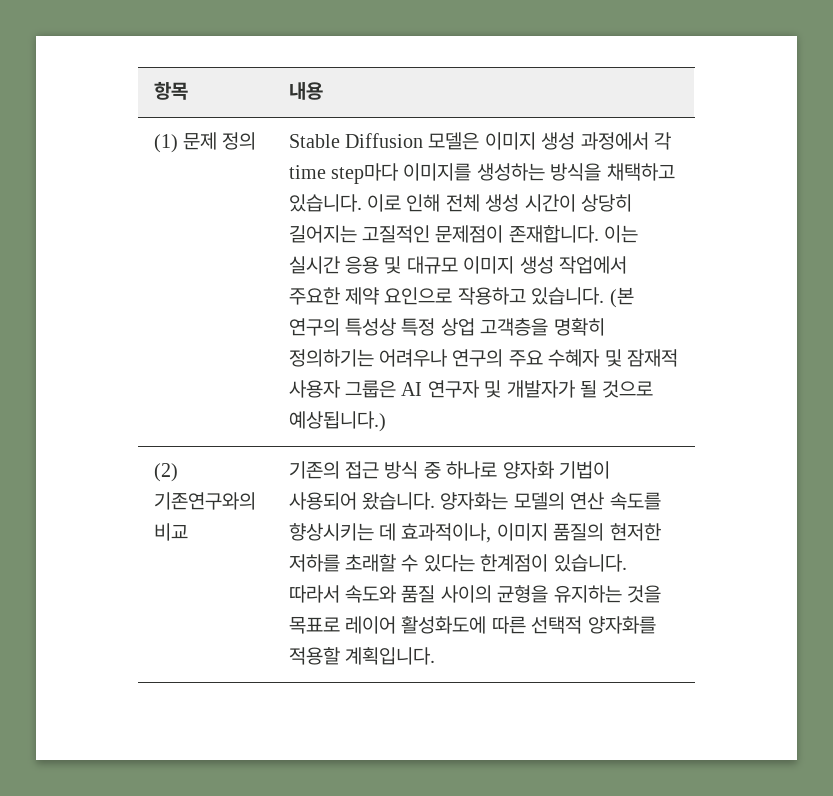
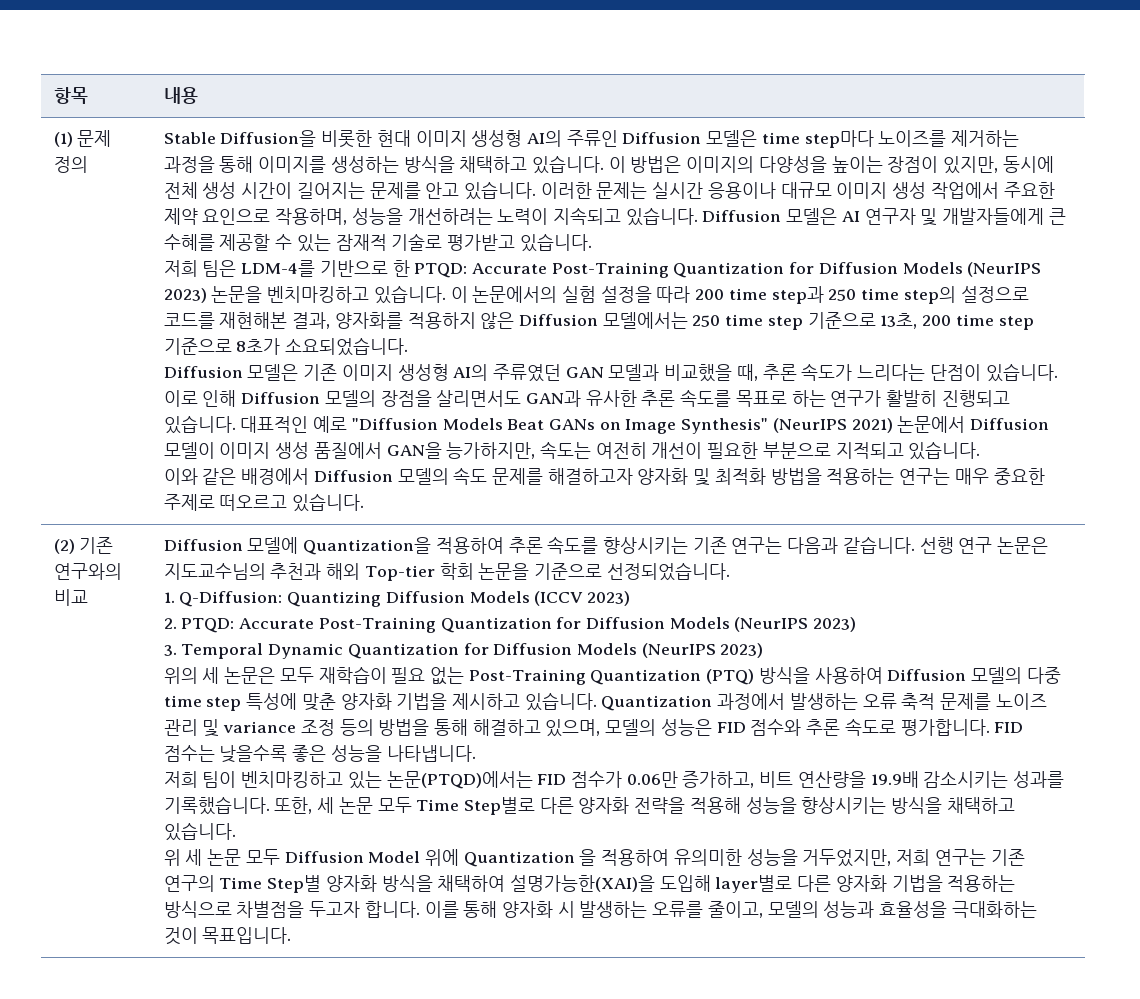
[344,132,671,150] [288,163,399,184] Diffusion 모델은 이미지 생성 과정에서 각 time step마다 -> [220,130,1020,148] [163,156,254,173] Diffusion을 비롯한 현대 이미지 생성형 AI의 주류인 Diffusion 모델은 time step마다 노이즈를 제거하는 과정을 통해
[366,194,632,212] [288,225,639,243] [288,256,402,274] 이로 인해 전체 생성 시간이 상당히 길어지는 고질적인 문제점이 존재합니다. 이는 실시간 응용 및 -> [608,156,1054,174] [163,181,776,200] 이 방법은 이미지의 다양성을 높이는 장점이 있지만, 동시에 전체 생성 시간이 길어지는 문제를 안고 있습니다. 이러한 문제는 실시간 응용이나
[457,287,634,308] [288,318,605,336] [288,349,678,367] [288,380,654,398] [288,411,386,432] 작용하고 있습니다. (본 연구의 특성상 특정 상업 고객층을 명확히 정의하기는 어려우나 연구의 주요 수혜자 및 잠재적 사용자 그룹은 AI 연구자 및 개발자가 될 것으로 예상됩니다.) -> [275,207,1066,226] [163,233,592,252] [163,260,1042,278] [163,285,1029,304] [163,312,1034,330] [163,337,409,356] [163,363,1058,382] [163,389,1010,407] [163,415,1050,434] [163,441,981,460] [163,467,1045,486] [163,493,365,512] 작용하며, 성능을 개선하려는 노력이 지속되고 있습니다. Diffusion 모델은 AI 연구자 및 개발자들에게 큰 수혜를 제공할 수 있는 잠재적 기술로 평가받고 있습니다. // 저희 팀은 LDM-4를 기반으로 한 PTQD: Accurate Post-Training Quantization for Diffusion Models (NeurIPS 2023) 논문을 벤치마킹하고 있습니다. 이 논문에서의 실험 설정을 따라 200 time step과 250 time step의 설정으로 코드를 재현해본 결과, 양자화를 적용하지 않은 Diffusion 모델에서는 250 time step 기준으로 13초, 200 time step 기준으로 8초가 소요되었습니다. // Diffusion 모델은 기존 이미지 생성형 AI의 주류였던 GAN 모델과 비교했을 때, 추론 속도가 느리다는 단점이 있습니다. 이로 인해 Diffusion 모델의 장점을 살리면서도 GAN과 유사한 추론 속도를 목표로 하는 연구가 활발히 진행되고 있습니다. 대표적인 예로 "Diffusion Models Beat GANs on Image Synthesis" (NeurIPS 2021) 논문에서 Diffusion 모델이 이미지 생성 품질에서 GAN을 능가하지만, 속도는 여전히 개선이 필요한 부분으로 지적되고 있습니다. // 이와 같은 배경에서 Diffusion 모델의 속도 문제를 해결하고자 양자화 및 최적화 방법을 적용하는 연구는 매우 중요한 주제로 떠오르고 있습니다.
[153,492,256,510] 기존연구와의 -> [79,537,114,554] [53,563,122,580] 기존 연구와의
[288,461,610,479] [288,492,661,510] [288,523,661,543] [288,554,627,572] [288,585,661,603] [288,616,656,634] [288,647,435,665] 기존의 접근 방식 중 하나로 양자화 기법이 사용되어 왔습니다. 양자화는 모델의 연산 속도를 향상시키는 데 효과적이나, 이미지 품질의 현저한 저하를 초래할 수 있다는 한계점이 있습니다. 따라서 속도와 품질 사이의 균형을 유지하는 것을 목표로 레이어 활성화도에 따른 선택적 양자화를 적용할 계획입니다. -> [163,536,1049,555] [163,562,730,581] [163,591,630,607] [163,617,857,633] [163,643,764,659] [163,666,1061,685] [163,692,1047,711] [163,718,1024,737] [163,745,476,763] [163,771,1065,789] [163,796,1015,815] [163,822,236,841] [163,849,1025,867] [163,875,1016,893] [163,901,1037,918] [163,927,292,945] Diffusion 모델에 Quantization을 적용하여 추론 속도를 향상시키는 기존 연구는 다음과 같습니다. 선행 연구 논문은 지도교수님의 추천과 해외 Top-tier 학회 논문을 기준으로 선정되었습니다. // 1. Q-Diffusion: Quantizing Diffusion Models (ICCV 2023) // 2. PTQD: Accurate Post-Training Quantization for Diffusion Models (NeurIPS 2023) // 3. Temporal Dynamic Quantization for Diffusion Models (NeurIPS 2023) // 위의 세 논문은 모두 재학습이 필요 없는 Post-Training Quantization (PTQ) 방식을 사용하여 Diffusion 모델의 다중 time step 특성에 맞춘 양자화 기법을 제시하고 있습니다. Quantization 과정에서 발생하는 오류 축적 문제를 노이즈 관리 및 variance 조정 등의 방법을 통해 해결하고 있으며, 모델의 성능은 FID 점수와 추론 속도로 평가합니다. FID 점수는 낮을수록 좋은 성능을 나타냅니다. // 저희 팀이 벤치마킹하고 있는 논문(PTQD)에서는 FID 점수가 0.06만 증가하고, 비트 연산량을 19.9배 감소시키는 성과를 기록했습니다. 또한, 세 논문 모두 Time Step별로 다른 양자화 전략을 적용해 성능을 향상시키는 방식을 채택하고 있습니다. // 위 세 논문 모두 Diffusion Model 위에 Quantization 을 적용하여 유의미한 성능을 거두었지만, 저희 연구는 기존 연구의 Time Step별 양자화 방식을 채택하여 설명가능한(XAI)을 도입해 layer별로 다른 양자화 기법을 적용하는 방식으로 차별점을 두고자 합니다. 이를 통해 양자화 시 발생하는 오류를 줄이고, 모델의 성능과 효율성을 극대화하는 것이 목표입니다.

